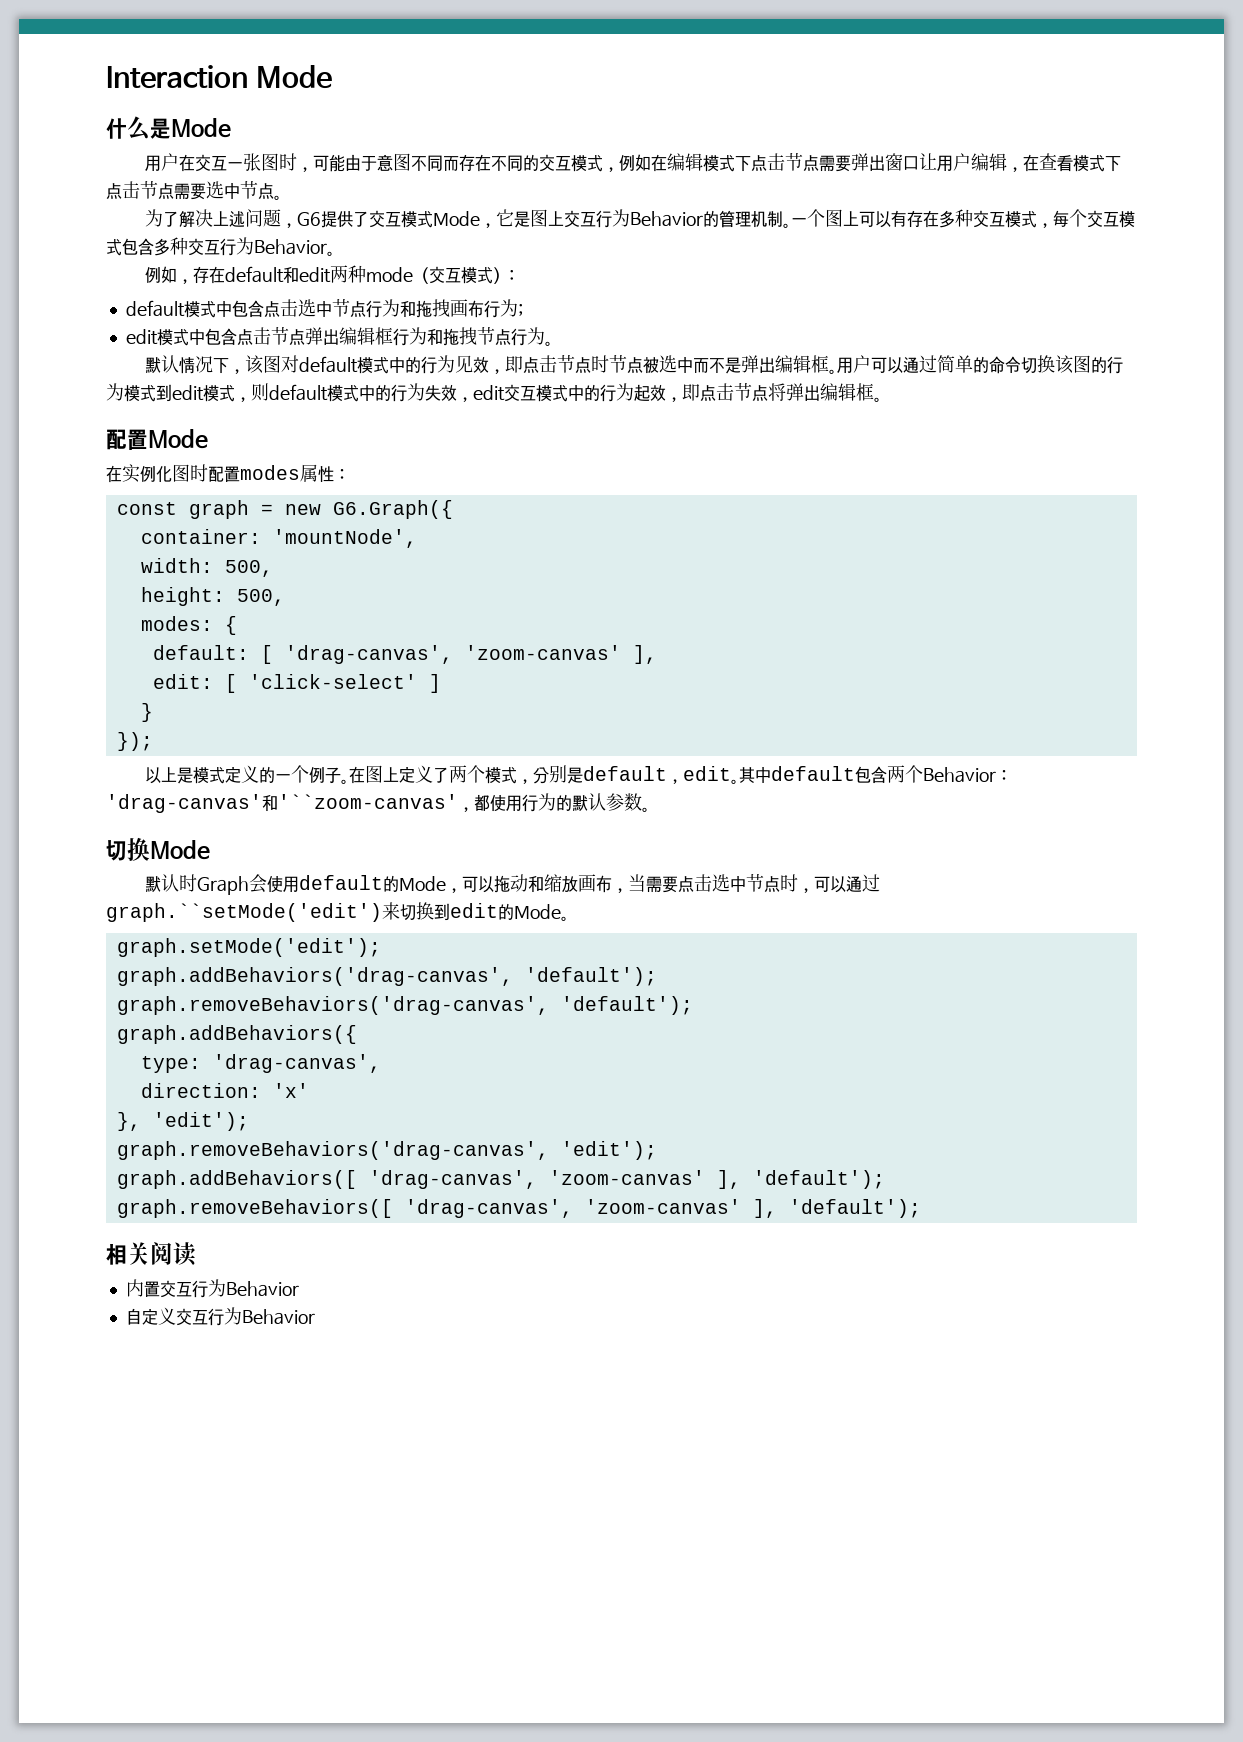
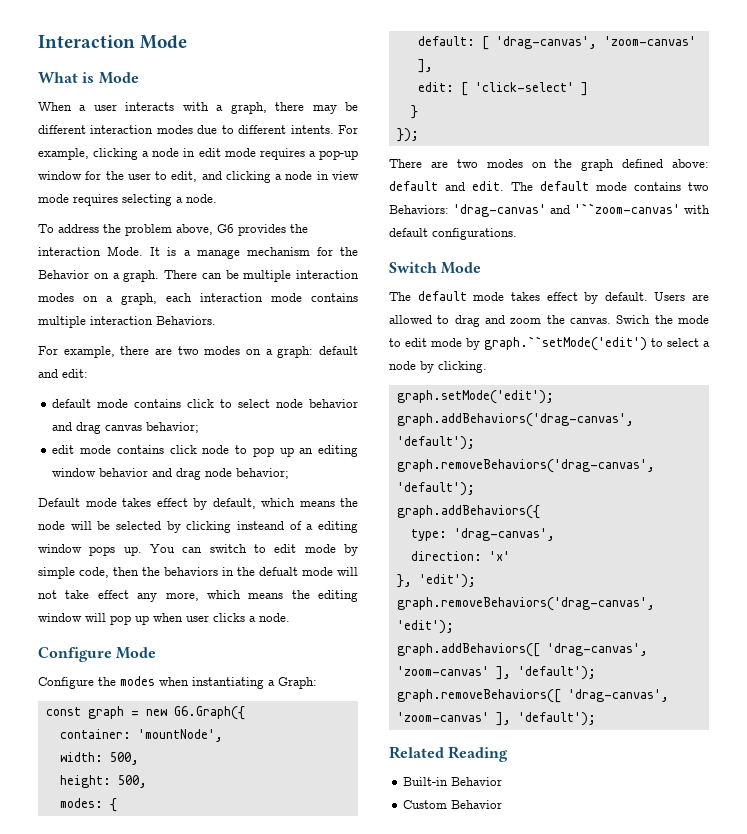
[106,116,231,141] [145,153,1122,172] [106,181,282,200] [145,209,1136,228] [106,237,335,256] [145,265,515,284] [125,299,523,318] [125,327,553,346] [145,355,1124,374] [106,383,882,402] [106,429,208,450] [106,464,350,483] 什么是Mode // 用户在交互一张图时，可能由于意图不同而存在不同的交互模式，例如在编辑模式下点击节点需要弹出窗口让用户编辑，在查看模式下点击节点需要选中节点。 // 为了解决上述问题，G6提供了交互模式Mode，它是图上交互行为Behavior的管理机制。一个图上可以有存在多种交互模式，每个交互模式包含多种交互行为Behavior。 // 例如，存在default和edit两种mode（交互模式）: // default模式中包含点击选中节点行为和拖拽画布行为; // edit模式中包含点击节点弹出编辑框行为和拖拽节点行为。 // 默认情况下，该图对default模式中的行为见效，即点击节点时节点被选中而不是弹出编辑框。用户可以通过简单的命令切换该图的行为模式到edit模式，则default模式中的行为失效，edit交互模式中的行为起效，即点击节点将弹出编辑框。 // 配置Mode // 在实例化图时配置modes属性： -> [38,72,139,84] [38,102,359,114] [38,125,358,134] [38,148,358,160] [38,171,359,183] [38,194,217,206] [38,224,308,236] [38,246,358,259] [38,270,359,282] [38,293,358,305] [38,316,216,328] [38,346,358,358] [38,369,88,378] [52,399,358,408] [52,422,200,434] [52,445,358,457] [52,468,290,480] [38,498,358,510] [38,521,358,533] [38,544,358,556] [38,567,358,579] [38,590,358,602] [38,613,290,625] [38,647,157,662] [38,676,317,689] What is Mode // When a user interacts with a graph, there may be different interaction modes due to different intents. For example, clicking a node in edit mode requires a pop-up window for the user to edit, and clicking a node in view mode requires selecting a node. // To address the problem above, G6 provides the interaction Mode. It is a manage mechanism for the Behavior on a graph. There can be multiple interaction modes on a graph, each interaction mode contains multiple interaction Behaviors. // For example, there are two modes on a graph: default and edit: // default mode contains click to select node behavior and drag canvas behavior; // edit mode contains click node to pop up an editing window behavior and drag node behavior; // Default mode takes effect by default, which means the node will be selected by clicking insteand of a editing window pops up. You can switch to edit mode by simple code, then the behaviors in the defualt mode will not take effect any more, which means the editing window will pop up when user clicks a node. // Configure Mode // Configure the modes when instantiating a Graph:
[145,765,1013,784] [106,793,650,813] [106,837,210,861] [145,874,881,895] [106,902,569,922] 以上是模式定义的一个例子。在图上定义了两个模式，分别是default，edit。其中default包含两个Behavior：'drag-canvas'和'``zoom-canvas'，都使用行为的默认参数。 // 切换Mode // 默认时Graph会使用default的Mode，可以拖动和缩放画布，当需要点击选中节点时，可以通过graph.``setMode('edit')来切换到edit的Mode。 -> [389,159,709,171] [389,181,709,191] [389,203,710,217] [389,228,517,240] [389,262,482,274] [389,291,709,304] [389,315,709,327] [389,336,710,351] [389,361,487,373] There are two modes on the graph defined above: default and edit. The default mode contains two Behaviors: 'drag-canvas' and '``zoom-canvas' with default configurations. // Switch Mode // The default mode takes effect by default. Users are allowed to drag and zoom the canvas. Swich the mode to edit mode by graph.``setMode('edit') to select a node by clicking.
[106,1242,197,1266] [125,1279,299,1298] [125,1307,242,1326] 相关阅读 // 内置交互行为Behavior // 自定义交互行为 -> [389,746,509,762] [403,777,503,786] [403,800,448,809] Related Reading // Built-in Behavior // Custom

